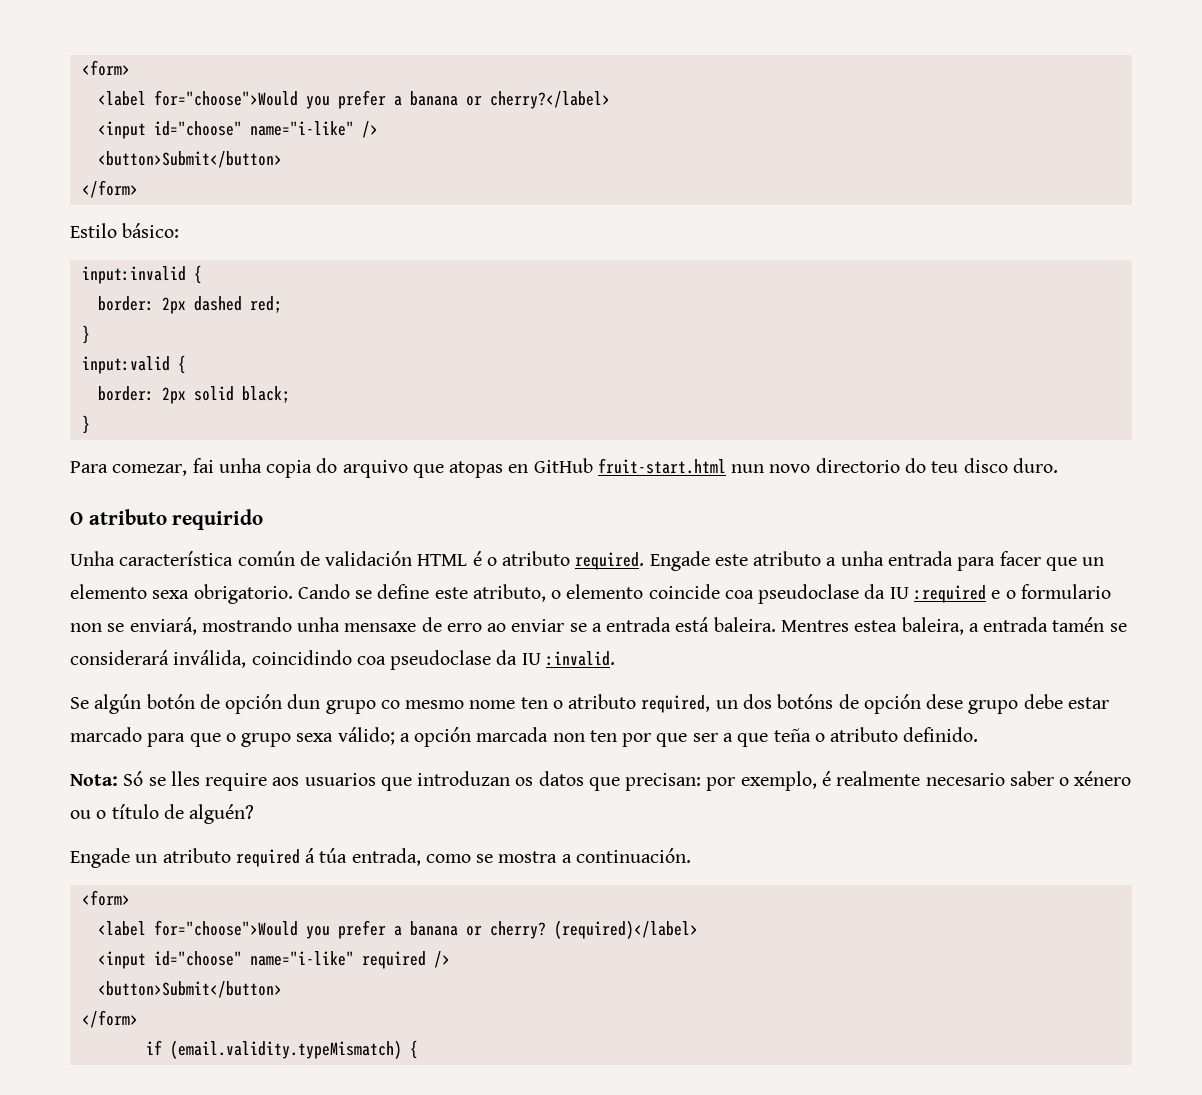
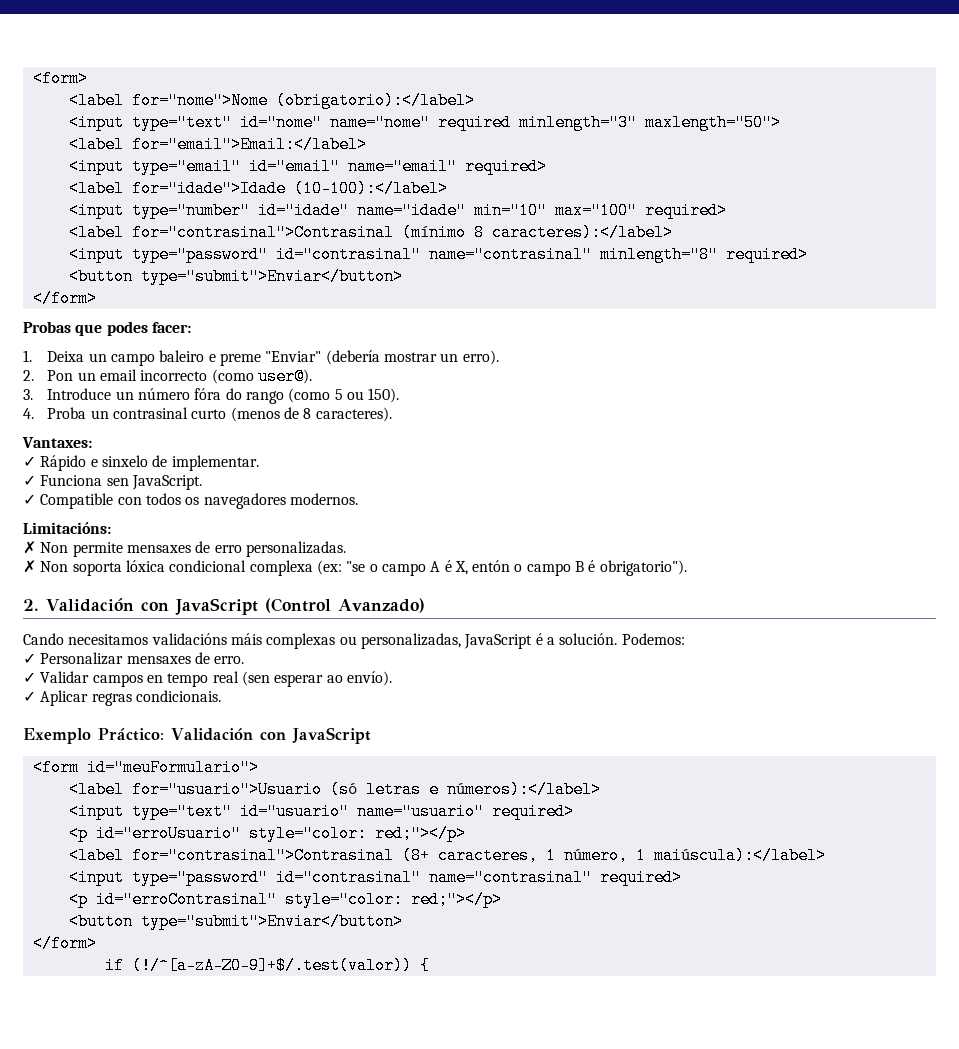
[81,60,130,76] [97,90,610,109] [97,121,378,139] [97,151,282,168] [81,180,138,198] [70,223,180,238] [81,265,202,284] [97,296,282,314] [81,325,90,344] [81,355,186,374] [97,386,290,404] [81,415,90,434] [70,458,1058,478] [70,509,264,530] [70,551,1105,571] [70,584,1111,604] [70,617,1127,635] [70,650,615,670] [70,694,1109,714] [70,727,979,747] [70,771,1132,791] [70,804,255,824] [70,848,691,868] [81,890,130,906] [97,920,698,939] [97,951,450,969] [97,981,282,998] <form> // <label for="choose">Would you prefer a banana or cherry?</label> // <input id="choose" name="i-like" /> // <button>Submit</button> // </form> // Estilo básico: // input:invalid { // border: 2px dashed red; // } // input:valid { // border: 2px solid black; // } // Para comezar, fai unha copia do arquivo que atopas en GitHub fruit-start.html nun novo directorio do teu disco duro. // O atributo requirido // Unha característica común de validación HTML é o atributo required. Engade este atributo a unha entrada para facer que un elemento sexa obrigatorio. Cando se define este atributo, o elemento coincide coa pseudoclase da IU :required e o formulario non se enviará, mostrando unha mensaxe de erro ao enviar se a entrada está baleira. Mentres estea baleira, a entrada tamén se considerará inválida, coincidindo coa pseudoclase da IU :invalid. // Se algún botón de opción dun grupo co mesmo nome ten o atributo required, un dos botóns de opción dese grupo debe estar marcado para que o grupo sexa válido; a opción marcada non ten por que ser a que teña o atributo definido. // Nota: Só se lles require aos usuarios que introduzan os datos que precisan: por exemplo, é realmente necesario saber o xénero ou o título de alguén? // Engade un atributo required á túa entrada, como se mostra a continuación. // <form> // <label for="choose">Would you prefer a banana or cherry? (required)</label> // <input id="choose" name="i-like" required /> // <button>Submit</button> -> [32,70,88,87] [68,92,475,109] [68,114,781,131] [68,136,367,153] [68,158,547,175] [68,180,448,197] [68,202,727,219] [68,224,673,241] [68,246,808,263] [68,268,403,285] [32,290,97,307] [23,321,191,336] [23,350,499,366] [23,368,313,385] [23,388,400,404] [23,407,392,422] [22,437,92,448] [23,455,259,471] [23,475,202,490] [23,493,358,509] [23,522,111,534] [23,541,346,557] [23,560,687,576] [23,598,425,615] [23,633,685,649] [23,652,245,665] [23,671,392,687] [23,690,221,706] [23,727,371,744] [32,759,259,776] [68,781,601,798] [68,803,574,820] [68,825,466,842] [68,847,826,864] [68,869,682,886] [68,891,502,908] [68,913,403,930] <form> // <label for="nome">Nome (obrigatorio):</label> // <input type="text" id="nome" name="nome" required minlength="3" maxlength="50"> // <label for="email">Email:</label> // <input type="email" id="email" name="email" required> // <label for="idade">Idade (10-100):</label> // <input type="number" id="idade" name="idade" min="10" max="100" required> // <label for="contrasinal">Contrasinal (mínimo 8 caracteres):</label> // <input type="password" id="contrasinal" name="contrasinal" minlength="8" required> // <button type="submit">Enviar</button> // </form> // Probas que podes facer: // 1. Deixa un campo baleiro e preme "Enviar" (debería mostrar un erro). // 2. Pon un email incorrecto (como user@). // 3. Introduce un número fóra do rango (como 5 ou 150). // 4. Proba un contrasinal curto (menos de 8 caracteres). // Vantaxes: // ✓ Rápido e sinxelo de implementar. // ✓ Funciona sen JavaScript. // ✓ Compatible con todos os navegadores modernos. // Limitacións: // ✗ Non permite mensaxes de erro personalizadas. // ✗ Non soporta lóxica condicional complexa (ex: "se o campo A é X, entón o campo B é obrigatorio"). // 2. Validación con JavaScript (Control Avanzado) // Cando necesitamos validacións máis complexas ou personalizadas, JavaScript é a solución. Podemos: // ✓ Personalizar mensaxes de erro. // ✓ Validar campos en tempo real (sen esperar ao envío). // ✓ Aplicar regras condicionais. // Exemplo Práctico: Validación con JavaScript // <form id="meuFormulario"> // <label for="usuario">Usuario (só letras e números):</label> // <input type="text" id="usuario" name="usuario" required> // <p id="erroUsuario" style="color: red;"></p> // <label for="contrasinal">Contrasinal (8+ caracteres, 1 número, 1 maiúscula):</label> // <input type="password" id="contrasinal" name="contrasinal" required> // <p id="erroContrasinal" style="color: red;"></p> // <button type="submit">Enviar</button>
[169,1040,402,1059] (email.validity.typeMismatch) -> [131,957,412,974] (!/^[a-zA-Z0-9]+$/.test(valor))

